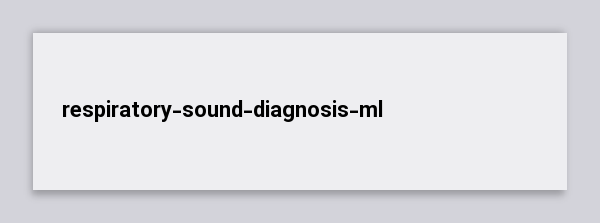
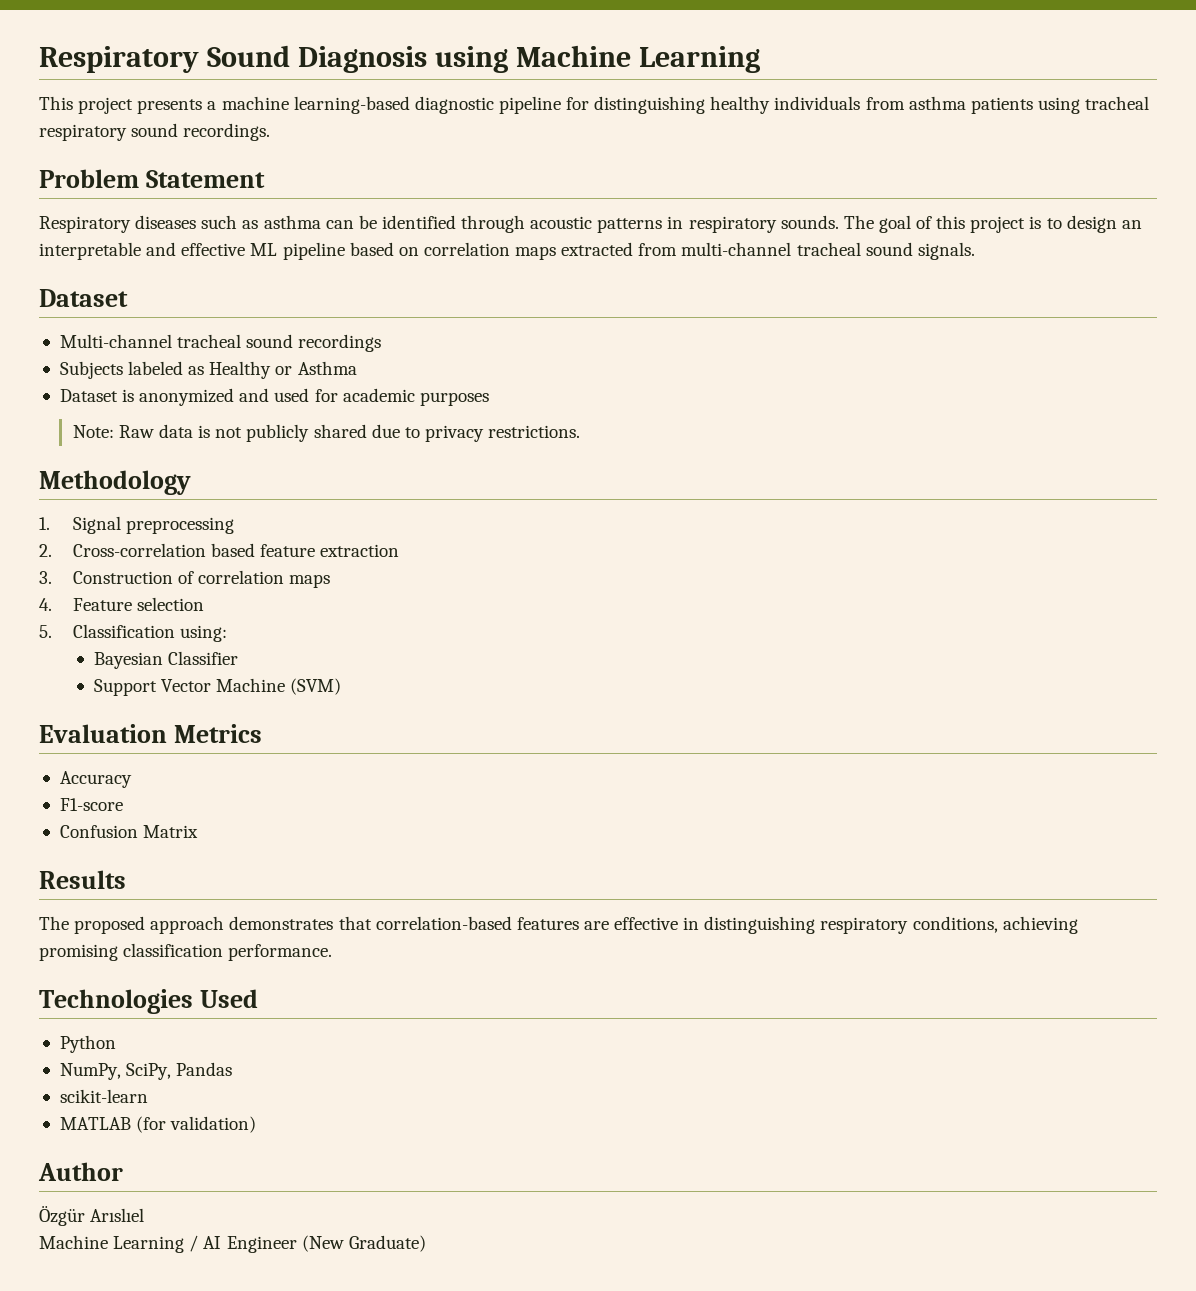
[62,100,383,122] respiratory-sound-diagnosis-ml -> [39,45,760,73] [39,96,1150,114] [39,123,271,141] [39,169,265,188] [39,215,1142,233] [39,242,975,260] [39,289,128,307] [59,334,382,352] [59,361,357,379] [59,388,489,406] [72,424,581,442] [39,470,191,495] [39,516,234,534] [39,543,400,557] [39,570,331,588] [39,597,204,611] [39,624,227,642] [93,651,238,669] [93,678,342,696] [39,724,262,743] [59,771,132,788] [59,798,123,811] [59,825,199,838] [39,870,126,889] [39,916,1078,934] [39,943,333,961] [39,989,258,1014] [59,1035,116,1053] [59,1062,233,1080] [59,1089,148,1103] [59,1116,257,1133] [38,1162,123,1181] [39,1206,145,1226] [39,1235,426,1253] Respiratory Sound Diagnosis using Machine Learning // This project presents a machine learning-based diagnostic pipeline for distinguishing healthy individuals from asthma patients using tracheal respiratory sound recordings. // Problem Statement // Respiratory diseases such as asthma can be identified through acoustic patterns in respiratory sounds. The goal of this project is to design an interpretable and effective ML pipeline based on correlation maps extracted from multi-channel tracheal sound signals. // Dataset // Multi-channel tracheal sound recordings // Subjects labeled as Healthy or Asthma // Dataset is anonymized and used for academic purposes // Note: Raw data is not publicly shared due to privacy restrictions. // Methodology // 1. Signal preprocessing // 2. Cross-correlation based feature extraction // 3. Construction of correlation maps // 4. Feature selection // 5. Classification using: // Bayesian Classifier // Support Vector Machine (SVM) // Evaluation Metrics // Accuracy // F1-score // Confusion Matrix // Results // The proposed approach demonstrates that correlation-based features are effective in distinguishing respiratory conditions, achieving promising classification performance. // Technologies Used // Python // NumPy, SciPy, Pandas // scikit-learn // MATLAB (for validation) // Author // Özgür Arıslıel // Machine Learning / AI Engineer (New Graduate)

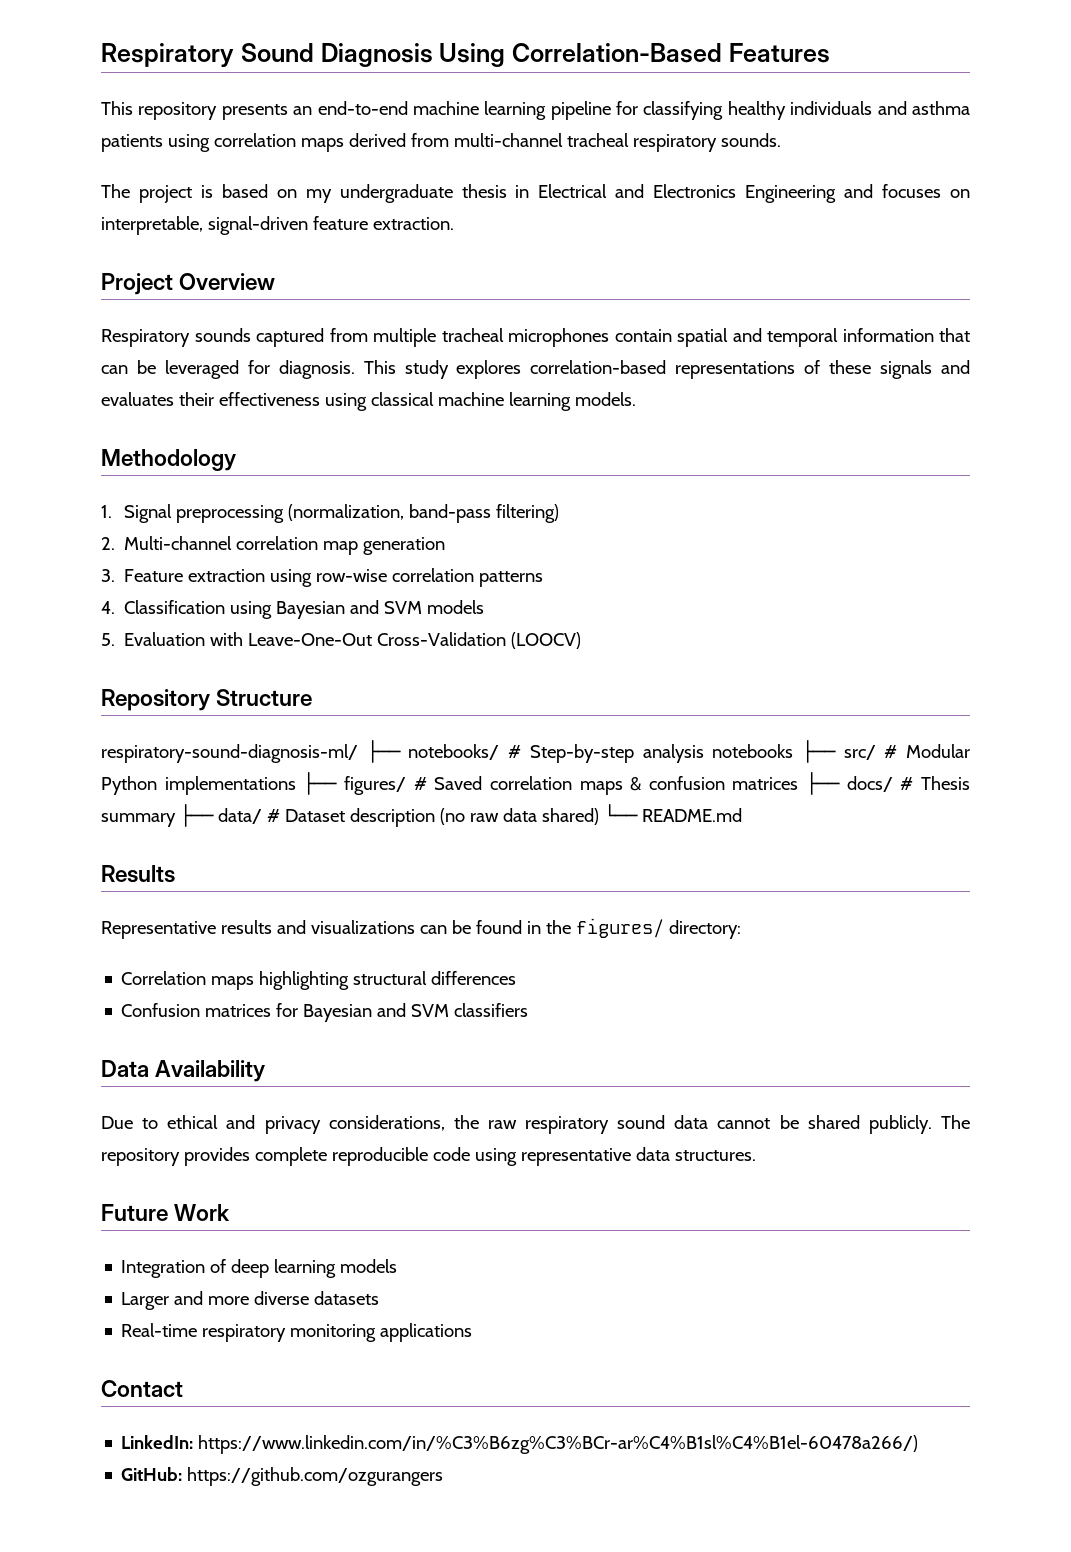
[434,45,760,73] [39,96,494,114] using Machine Learning // This project presents a machine learning-based diagnostic -> [439,43,830,67] [101,101,547,120] Using Correlation-Based Features // This repository presents an end-to-end machine learning
[594,96,706,114] distinguishing -> [643,101,724,120] classifying
[865,97,905,110] from -> [877,101,907,115] and
[1085,96,1150,110] [39,123,271,141] [39,169,265,188] [39,215,1142,233] [39,242,634,260] tracheal respiratory sound recordings. // Problem Statement // Respiratory diseases such as asthma can be identified through acoustic patterns in respiratory sounds. The goal of this project is to design an interpretable and effective ML pipeline based on correlation maps extracted -> [213,133,406,152] correlation maps derived
[865,242,975,260] [39,289,128,307] [59,334,382,352] [59,361,357,379] [59,388,489,406] [72,424,581,442] [39,470,191,495] [39,516,234,534] [39,543,400,557] [39,570,331,588] [39,597,204,611] [39,624,227,642] [93,651,238,669] [93,678,342,696] [39,724,262,743] [59,771,132,788] [59,798,123,811] [59,825,199,838] [39,870,126,889] [39,916,1078,934] [39,943,333,961] [39,989,258,1014] [59,1035,116,1053] [59,1062,233,1080] [59,1089,148,1103] [59,1116,257,1133] [38,1162,123,1181] [39,1206,145,1226] [39,1235,426,1253] sound signals. // Dataset // Multi-channel tracheal sound recordings // Subjects labeled as Healthy or Asthma // Dataset is anonymized and used for academic purposes // Note: Raw data is not publicly shared due to privacy restrictions. // Methodology // 1. Signal preprocessing // 2. Cross-correlation based feature extraction // 3. Construction of correlation maps // 4. Feature selection // 5. Classification using: // Bayesian Classifier // Support Vector Machine (SVM) // Evaluation Metrics // Accuracy // F1-score // Confusion Matrix // Results // The proposed approach demonstrates that correlation-based features are effective in distinguishing respiratory conditions, achieving promising classification performance. // Technologies Used // Python // NumPy, SciPy, Pandas // scikit-learn // MATLAB (for validation) // Author // Özgür Arıslıel // Machine Learning / AI Engineer (New Graduate) -> [632,133,781,152] [101,184,971,203] [101,216,454,235] [101,273,276,295] [101,328,970,347] [101,360,970,379] [101,392,636,411] [101,449,236,471] [101,504,559,523] [101,536,446,555] [101,568,544,587] [101,600,485,619] [101,632,582,649] [101,689,313,711] [101,740,971,763] [101,772,970,795] [101,804,742,827] [101,865,175,883] [101,918,741,939] [121,971,517,990] [121,1003,529,1022] [101,1060,266,1082] [101,1115,970,1134] [101,1147,756,1166] [101,1204,231,1221] [121,1259,398,1278] [121,1291,380,1310] [121,1323,473,1342] [101,1380,183,1397] [121,1435,919,1454] [121,1467,444,1486] respiratory sounds. // The project is based on my undergraduate thesis in Electrical and Electronics Engineering and focuses on interpretable, signal-driven feature extraction. // Project Overview // Respiratory sounds captured from multiple tracheal microphones contain spatial and temporal information that can be leveraged for diagnosis. This study explores correlation-based representations of these signals and evaluates their effectiveness using classical machine learning models. // Methodology // 1. Signal preprocessing (normalization, band-pass filtering) // 2. Multi-channel correlation map generation // 3. Feature extraction using row-wise correlation patterns // 4. Classification using Bayesian and SVM models // 5. Evaluation with Leave-One-Out Cross-Validation (LOOCV) // Repository Structure // respiratory-sound-diagnosis-ml/ ├── notebooks/ # Step-by-step analysis notebooks ├── src/ # Modular Python implementations ├── figures/ # Saved correlation maps & confusion matrices ├── docs/ # Thesis summary ├── data/ # Dataset description (no raw data shared) └── README.md // Results // Representative results and visualizations can be found in the figures/ directory: // Correlation maps highlighting structural differences // Confusion matrices for Bayesian and SVM classifiers // Data Availability // Due to ethical and privacy considerations, the raw respiratory sound data cannot be shared publicly. The repository provides complete reproducible code using representative data structures. // Future Work // Integration of deep learning models // Larger and more diverse datasets // Real-time respiratory monitoring applications // Contact // LinkedIn: https://www.linkedin.com/in/%C3%B6zg%C3%BCr-ar%C4%B1sl%C4%B1el-60478a266/) // GitHub: https://github.com/ozgurangers

